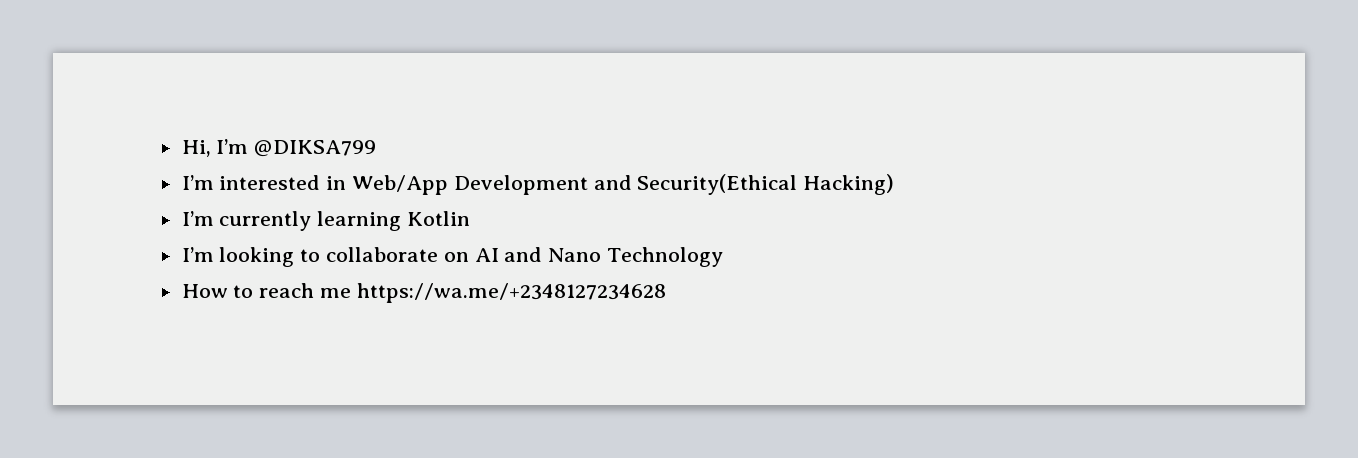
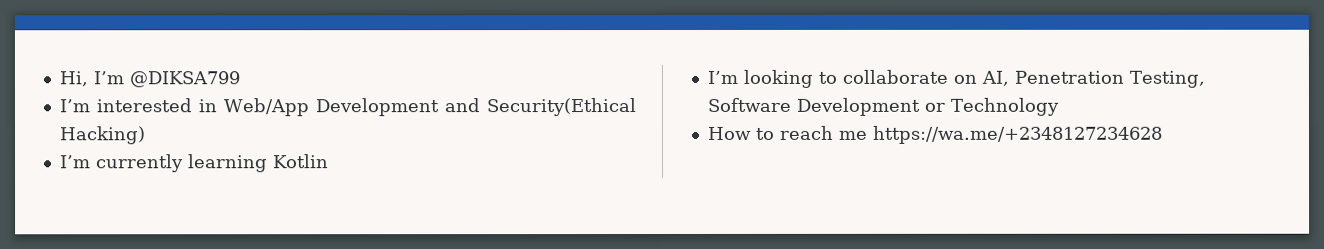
[474,247,602,262] AI and Nano -> [980,70,1205,88] [706,97,945,116] AI, Penetration Testing, Software Development or

